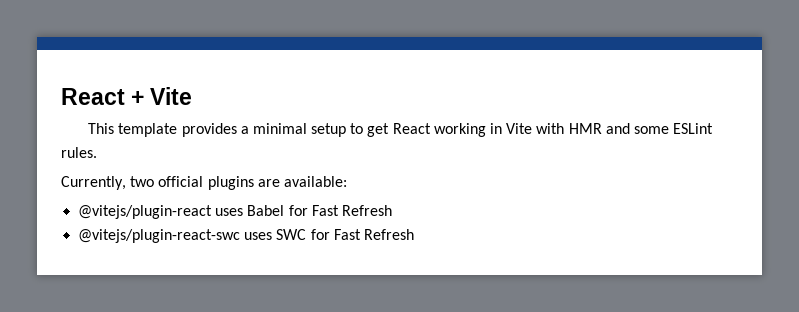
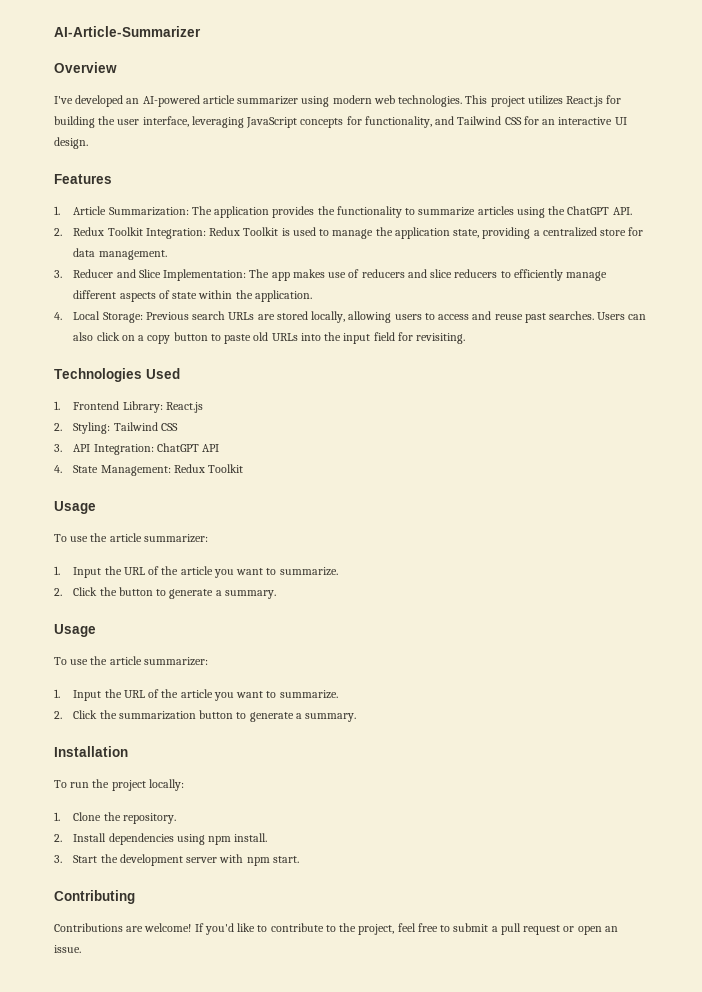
[61,87,193,105] [88,123,714,137] [61,147,97,158] [61,176,347,190] [78,205,392,219] [78,229,414,243] React + Vite // This template provides a minimal setup to get React working in Vite with HMR and some ESLint rules. // Currently, two official plugins are available: // @vitejs/plugin-react uses Babel for Fast Refresh // @vitejs/plugin-react-swc uses SWC for Fast Refresh -> [54,26,201,37] [54,62,117,73] [54,95,622,107] [54,116,627,128] [54,137,88,149] [54,174,112,184] [54,206,632,218] [54,227,644,239] [73,248,167,260] [54,269,608,281] [73,290,312,302] [54,311,647,323] [73,332,466,344] [54,368,180,382] [54,401,203,413] [54,422,178,434] [54,443,220,455] [54,464,244,476] [54,501,96,514] [54,533,208,543] [54,566,338,578] [54,587,276,599] [54,624,96,637] [54,656,208,666] [54,689,338,701] [54,710,357,722] [54,746,128,757] [54,779,184,791] [54,812,176,824] [54,833,268,845] [54,854,299,866] [54,890,135,904] [54,923,618,935] [54,945,81,953] AI-Article-Summarizer // Overview // I've developed an AI-powered article summarizer using modern web technologies. This project utilizes React.js for building the user interface, leveraging JavaScript concepts for functionality, and Tailwind CSS for an interactive UI design. // Features // 1. Article Summarization: The application provides the functionality to summarize articles using the ChatGPT API. // 2. Redux Toolkit Integration: Redux Toolkit is used to manage the application state, providing a centralized store for data management. // 3. Reducer and Slice Implementation: The app makes use of reducers and slice reducers to efficiently manage different aspects of state within the application. // 4. Local Storage: Previous search URLs are stored locally, allowing users to access and reuse past searches. Users can also click on a copy button to paste old URLs into the input field for revisiting. // Technologies Used // 1. Frontend Library: React.js // 2. Styling: Tailwind CSS // 3. API Integration: ChatGPT API // 4. State Management: Redux Toolkit // Usage // To use the article summarizer: // 1. Input the URL of the article you want to summarize. // 2. Click the button to generate a summary. // Usage // To use the article summarizer: // 1. Input the URL of the article you want to summarize. // 2. Click the summarization button to generate a summary. // Installation // To run the project locally: // 1. Clone the repository. // 2. Install dependencies using npm install. // 3. Start the development server with npm start. // Contributing // Contributions are welcome! If you'd like to contribute to the project, feel free to submit a pull request or open an issue.

